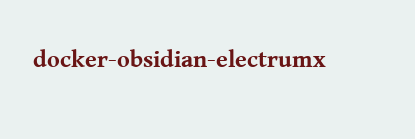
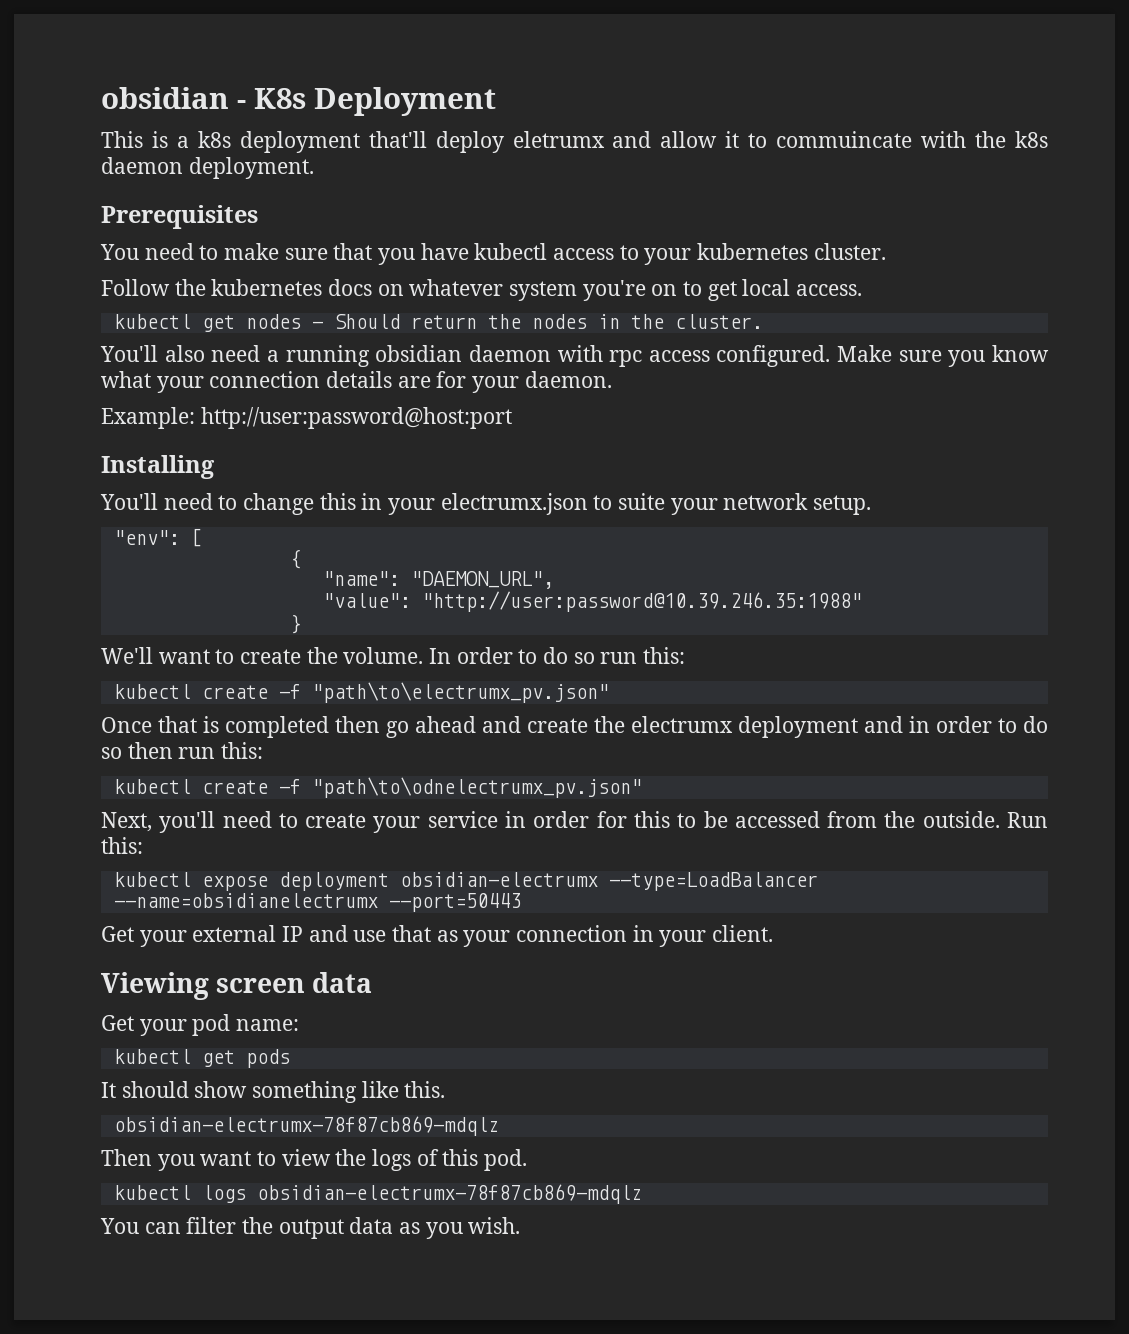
[33,49,326,67] docker-obsidian-electrumx -> [101,87,496,116] [101,131,1049,153] [101,157,314,179] [101,205,258,229] [100,243,886,265] [101,279,863,301] [113,314,763,332] [100,345,1049,367] [101,371,612,393] [101,407,512,429] [101,455,215,479] [100,493,872,515] [113,528,202,547] [289,549,301,569] [322,571,554,589] [322,591,862,612] [289,614,301,634] [101,647,686,664] [113,682,609,703] [101,716,1048,738] [101,742,264,759] [113,777,642,798] [101,811,1048,833] [101,837,143,854] [113,872,818,891] [113,893,521,912] [101,925,774,947] [101,972,373,1000] [101,1014,300,1036] [113,1049,290,1068] [101,1081,446,1103] [113,1116,499,1136] [101,1149,528,1171] [113,1184,642,1204] [100,1217,521,1239] obsidian - K8s Deployment // This is a k8s deployment that'll deploy eletrumx and allow it to commuincate with the k8s daemon deployment. // Prerequisites // You need to make sure that you have kubectl access to your kubernetes cluster. // Follow the kubernetes docs on whatever system you're on to get local access. // kubectl get nodes - Should return the nodes in the cluster. // You'll also need a running obsidian daemon with rpc access configured. Make sure you know what your connection details are for your daemon. // Example: http://user:password@host:port // Installing // You'll need to change this in your electrumx.json to suite your network setup. // "env": [ // { // "name": "DAEMON_URL", // "value": "http://user:password@10.39.246.35:1988" // } // We'll want to create the volume. In order to do so run this: // kubectl create -f "path\to\electrumx_pv.json" // Once that is completed then go ahead and create the electrumx deployment and in order to do so then run this: // kubectl create -f "path\to\odnelectrumx_pv.json" // Next, you'll need to create your service in order for this to be accessed from the outside. Run this: // kubectl expose deployment obsidian-electrumx --type=LoadBalancer --name=obsidianelectrumx --port=50443 // Get your external IP and use that as your connection in your client. // Viewing screen data // Get your pod name: // kubectl get pods // It should show something like this. // obsidian-electrumx-78f87cb869-mdqlz // Then you want to view the logs of this pod. // kubectl logs obsidian-electrumx-78f87cb869-mdqlz // You can filter the output data as you wish.

